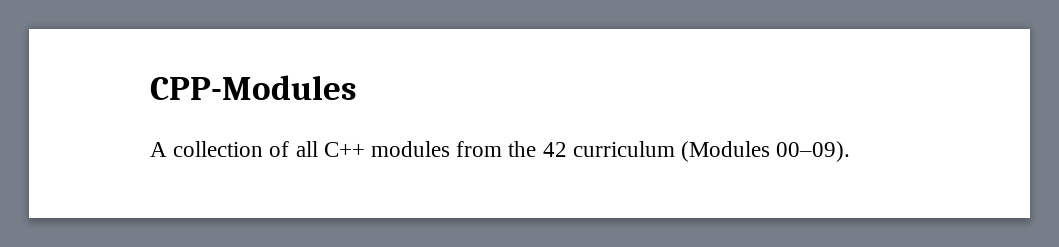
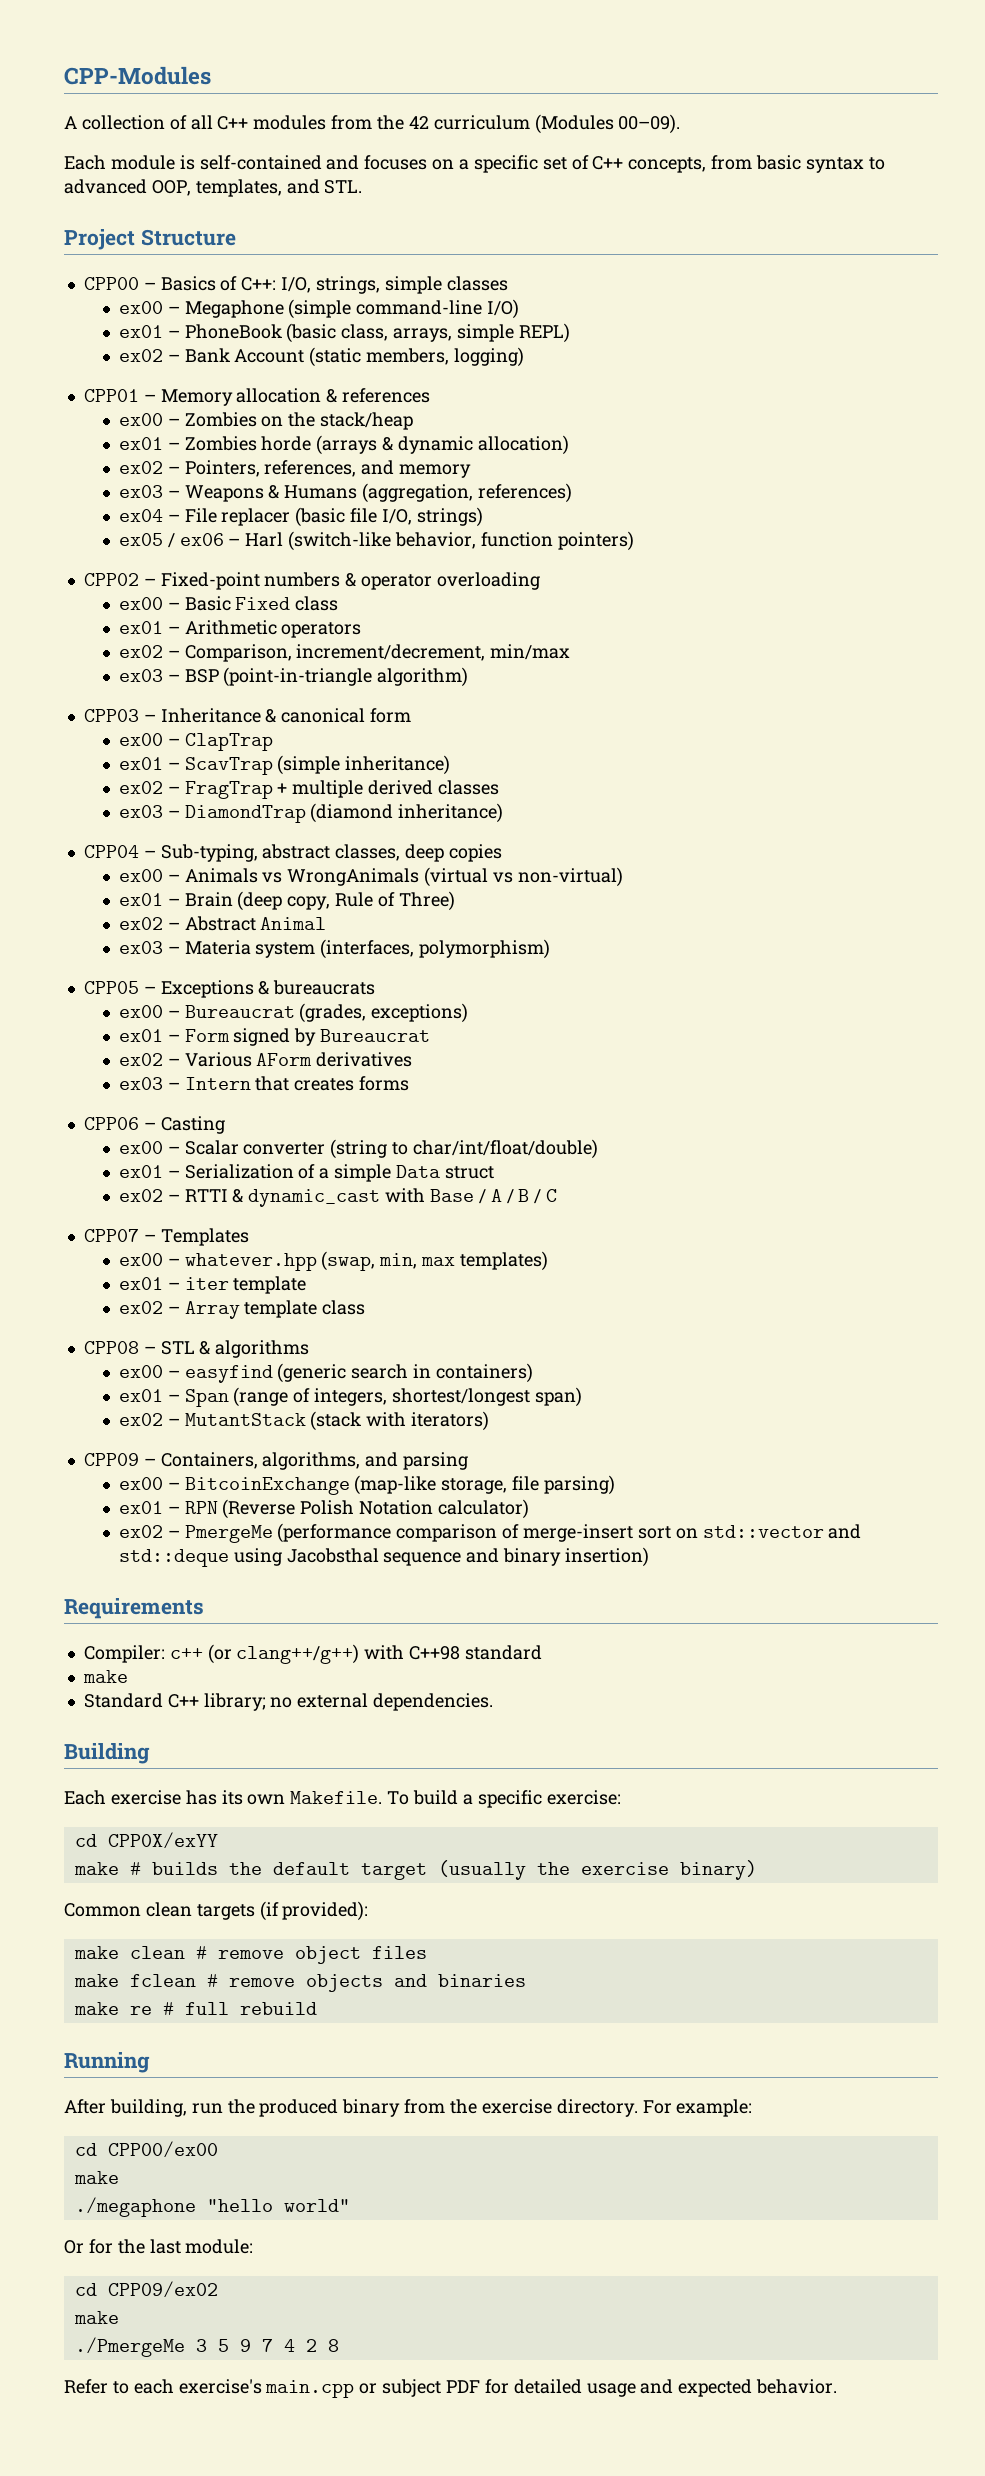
(851, 151) none -> [64,155,885,173] [64,179,363,197] [64,229,236,250] [83,276,508,294] [118,299,520,319] [118,323,570,343] [118,347,524,367] [83,388,431,406] [118,412,414,430] [118,435,569,455] [118,460,472,478] [118,483,572,503] [118,507,483,527] [118,531,634,551] [83,572,540,590] [118,596,339,611] [118,620,362,638] [118,644,571,662] [118,667,469,687] [83,708,412,723] [118,733,273,751] [118,755,451,775] [118,780,499,799] [118,803,504,823] [83,844,502,862] [118,867,623,887] [118,891,455,911] [118,916,327,931] [118,939,551,959] [83,980,376,998] [118,1003,469,1023] [118,1028,431,1046] [118,1052,413,1067] [118,1076,410,1091] [83,1116,225,1134] [118,1139,598,1159] [118,1164,494,1182] [118,1188,558,1207] [83,1228,249,1246] [118,1251,548,1271] [118,1276,307,1294] [118,1300,366,1319] [83,1340,310,1358] [118,1363,533,1383] [118,1387,582,1407] [118,1411,490,1431] [83,1452,469,1470] [118,1475,615,1495] [118,1499,529,1519] [118,1523,862,1543] [118,1547,649,1567] [64,1598,204,1619] [83,1644,542,1664] [82,1670,128,1683] [83,1693,494,1711] [64,1743,150,1764] [64,1790,621,1808] [74,1832,218,1849] [73,1860,757,1880] [64,1901,369,1921] [73,1946,427,1964] [73,1974,526,1992] [73,2002,317,2015] [64,2052,150,2073] [64,2099,753,2117] [74,2141,218,2158] [73,2171,119,2184] [74,2197,350,2217] [64,2239,254,2254] [74,2281,218,2298] [73,2311,119,2324] [74,2337,339,2357] [64,2379,838,2398] // Each module is self-contained and focuses on a specific set of C++ concepts, from basic syntax to advanced OOP, templates, and STL. // Project Structure // CPP00 – Basics of C++: I/O, strings, simple classes // ex00 – Megaphone (simple command-line I/O) // ex01 – PhoneBook (basic class, arrays, simple REPL) // ex02 – Bank Account (static members, logging) // CPP01 – Memory allocation & references // ex00 – Zombies on the stack/heap // ex01 – Zombies horde (arrays & dynamic allocation) // ex02 – Pointers, references, and memory // ex03 – Weapons & Humans (aggregation, references) // ex04 – File replacer (basic file I/O, strings) // ex05 / ex06 – Harl (switch-like behavior, function pointers) // CPP02 – Fixed-point numbers & operator overloading // ex00 – Basic Fixed class // ex01 – Arithmetic operators // ex02 – Comparison, increment/decrement, min/max // ex03 – BSP (point-in-triangle algorithm) // CPP03 – Inheritance & canonical form // ex00 – ClapTrap // ex01 – ScavTrap (simple inheritance) // ex02 – FragTrap + multiple derived classes // ex03 – DiamondTrap (diamond inheritance) // CPP04 – Sub-typing, abstract classes, deep copies // ex00 – Animals vs WrongAnimals (virtual vs non-virtual) // ex01 – Brain (deep copy, Rule of Three) // ex02 – Abstract Animal // ex03 – Materia system (interfaces, polymorphism) // CPP05 – Exceptions & bureaucrats // ex00 – Bureaucrat (grades, exceptions) // ex01 – Form signed by Bureaucrat // ex02 – Various AForm derivatives // ex03 – Intern that creates forms // CPP06 – Casting // ex00 – Scalar converter (string to char/int/float/double) // ex01 – Serialization of a simple Data struct // ex02 – RTTI & dynamic_cast with Base / A / B / C // CPP07 – Templates // ex00 – whatever.hpp (swap, min, max templates) // ex01 – iter template // ex02 – Array template class // CPP08 – STL & algorithms // ex00 – easyfind (generic search in containers) // ex01 – Span (range of integers, shortest/longest span) // ex02 – MutantStack (stack with iterators) // CPP09 – Containers, algorithms, and parsing // ex00 – BitcoinExchange (map-like storage, file parsing) // ex01 – RPN (Reverse Polish Notation calculator) // ex02 – PmergeMe (performance comparison of merge-insert sort on std::vector and std::deque using Jacobsthal sequence and binary insertion) // Requirements // Compiler: c++ (or clang++/g++) with C++98 standard // make // Standard C++ library; no external dependencies. // Building // Each exercise has its own Makefile. To build a specific exercise: // cd CPP0X/exYY // make # builds the default target (usually the exercise binary) // Common clean targets (if provided): // make clean # remove object files // make fclean # remove objects and binaries // make re # full rebuild // Running // After building, run the produced binary from the exercise directory. For example: // cd CPP00/ex00 // make // ./megaphone "hello world" // Or for the last module: // cd CPP09/ex02 // make // ./PmergeMe 3 5 9 7 4 2 8 // Refer to each exercise's main.cpp or subject PDF for detailed usage and expected behavior.

